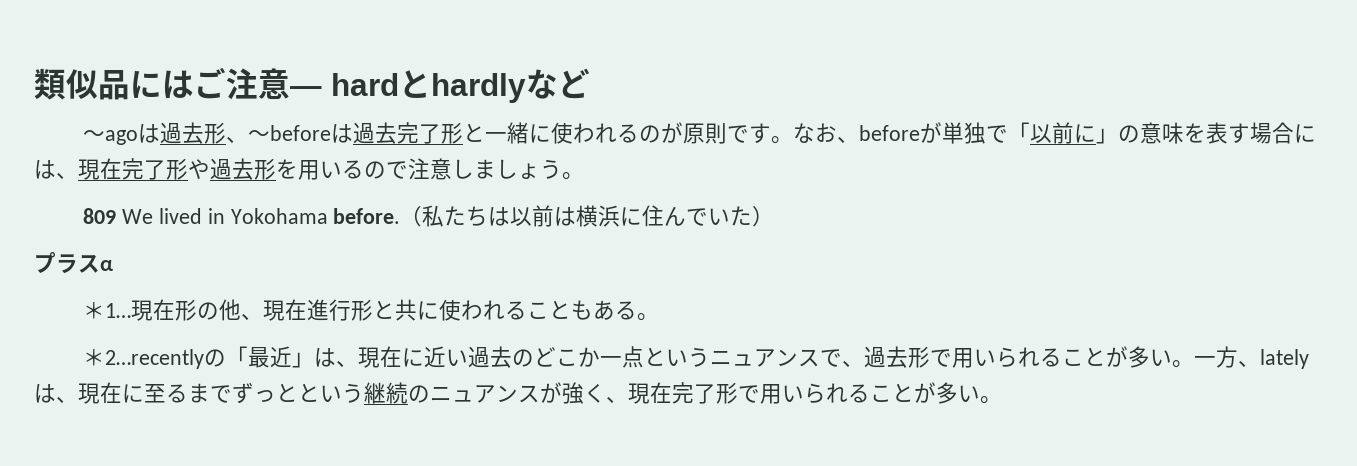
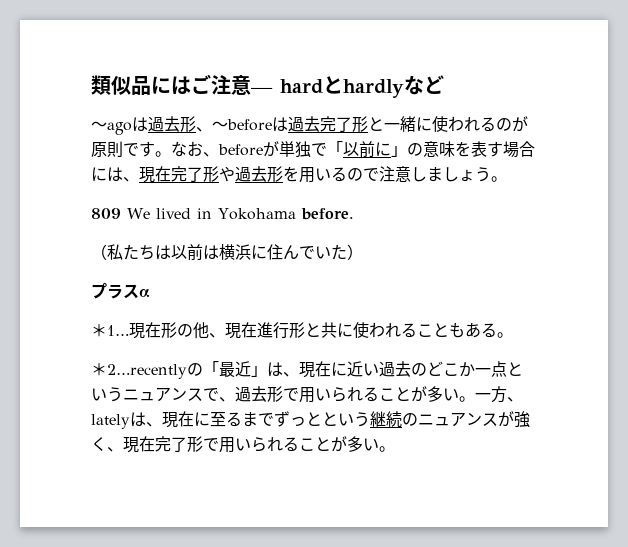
(401, 216) none -> (354, 214) //

